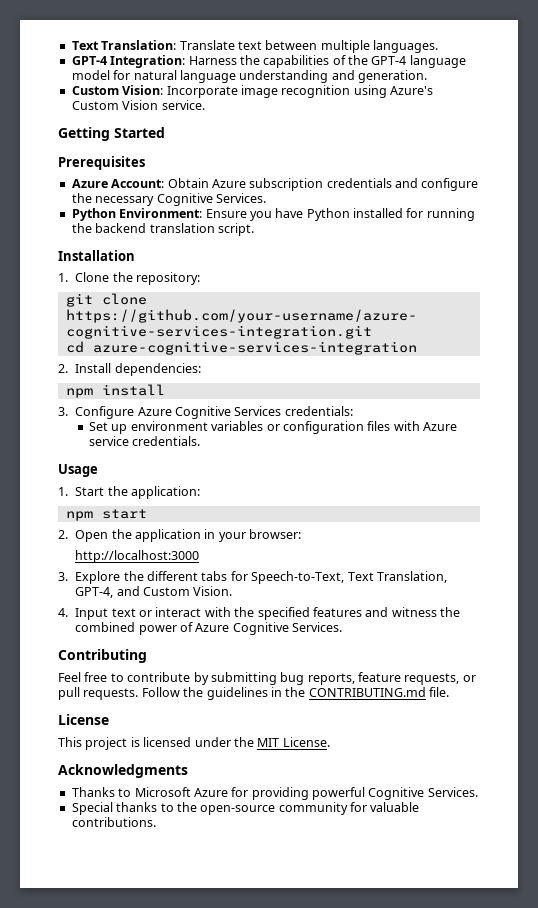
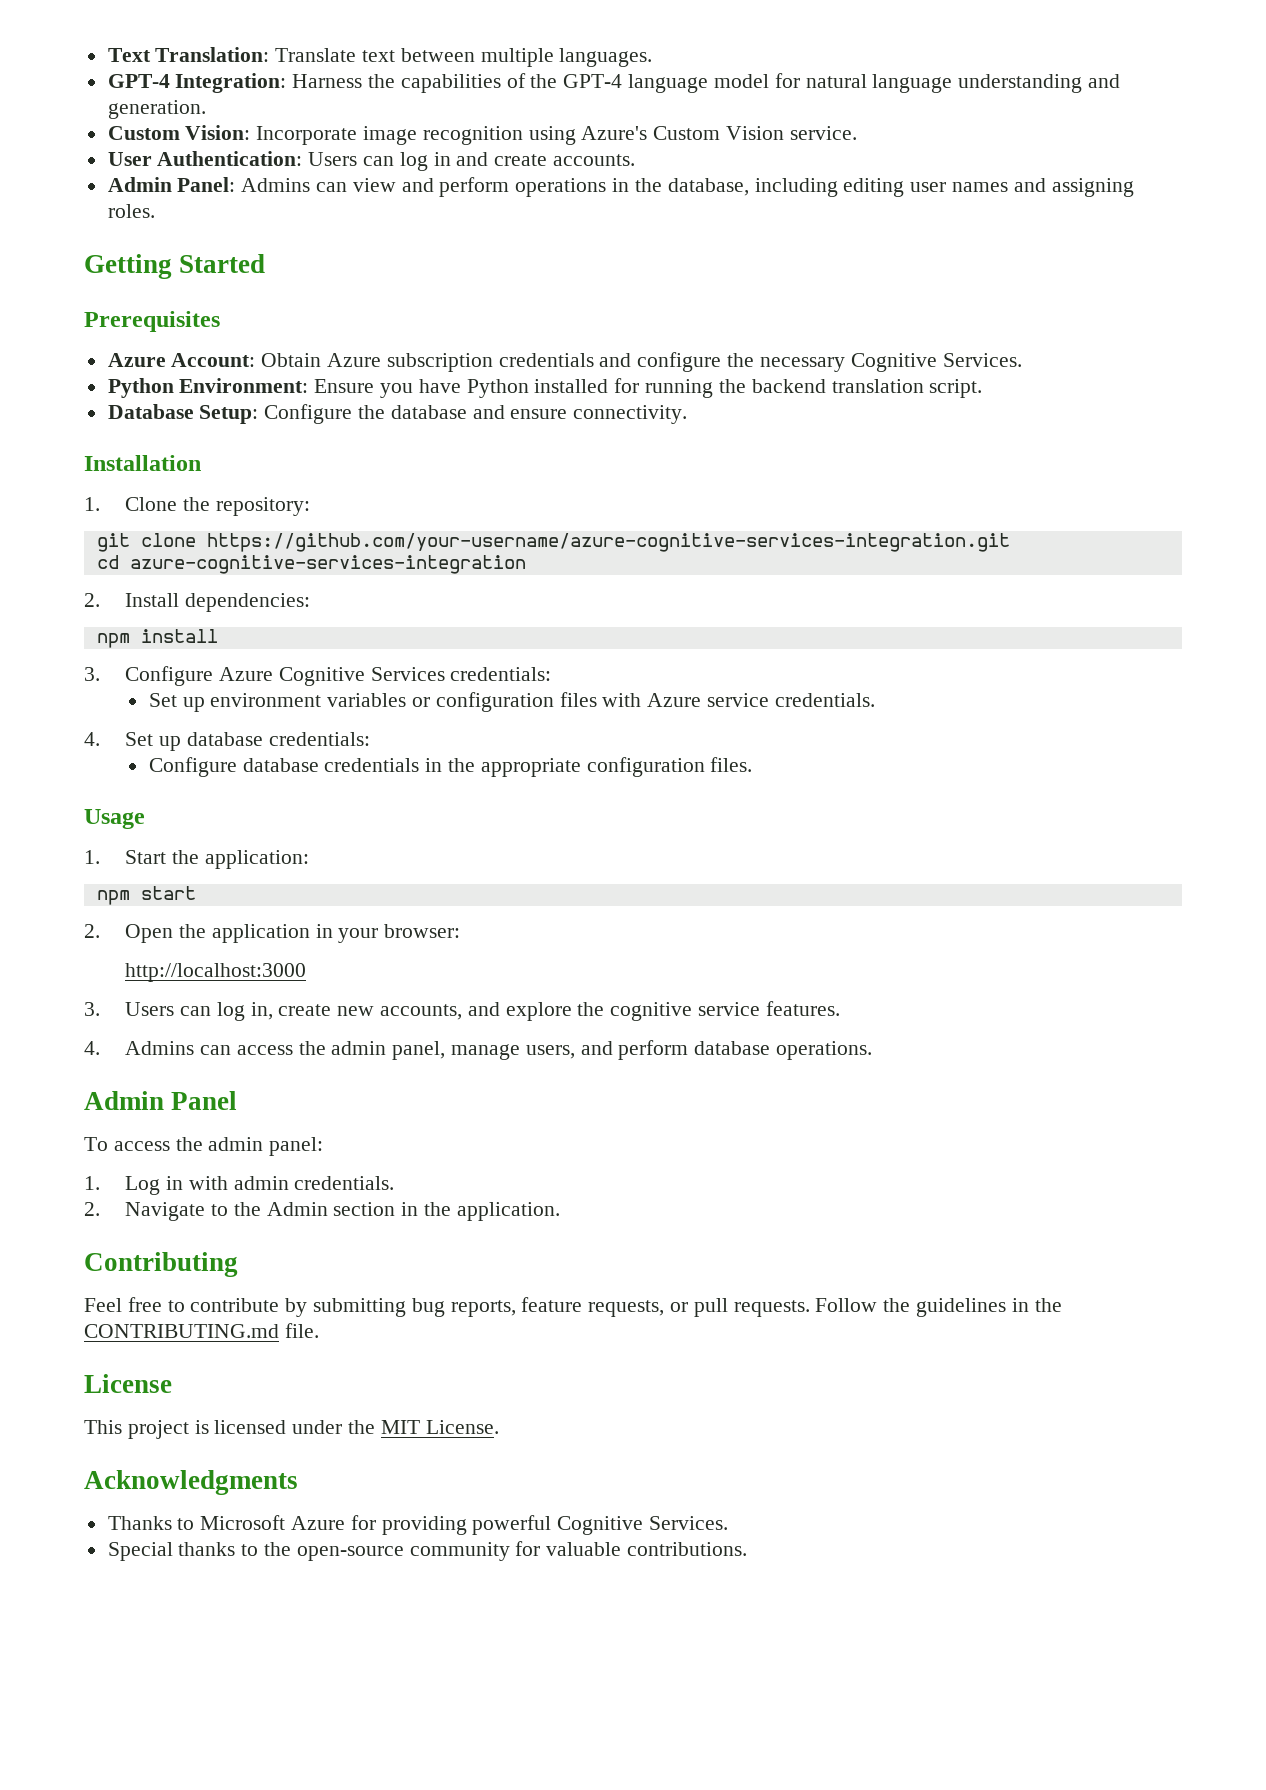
(205, 105) none -> [107,151,636,171] [107,177,1134,197] [107,204,155,218] // User Authentication: Users can log in and create accounts. // Admin Panel: Admins can view and perform operations in the database, including editing user names and assigning roles.
(254, 229) none -> [107,404,688,424] // Database Setup: Configure the database and ensure connectivity.
(201, 441) none -> [84,732,370,751] [148,757,753,777] // 4. Set up database credentials: // Configure database credentials in the appropriate configuration files.
[75,571,447,584] [75,586,233,598] [58,607,461,620] [75,622,343,635] Explore the different tabs for Speech-to-Text, Text Translation, GPT-4, and Custom Vision. // 4. Input text or interact with the specified features and witness the combined power of Azure Cognitive Services. -> [125,1001,840,1021] [84,1040,873,1060] [84,1091,238,1110] [84,1137,324,1156] [84,1176,395,1195] [84,1202,560,1221] Users can log in, create new accounts, and explore the cognitive service features. // 4. Admins can access the admin panel, manage users, and perform database operations. // Admin Panel // To access the admin panel: // 1. Log in with admin credentials. // 2. Navigate to the Admin section in the application.

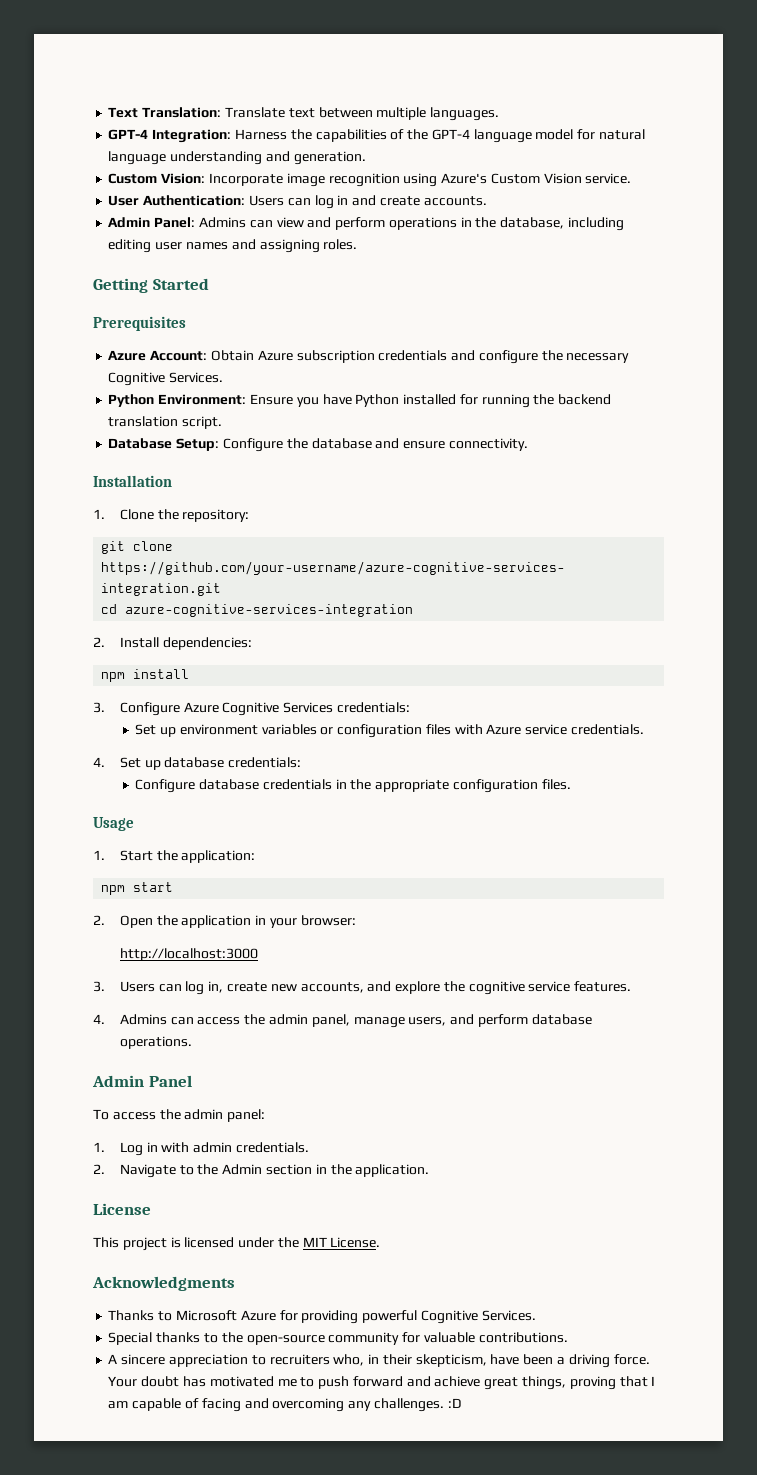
[84,1252,238,1277] [84,1297,1062,1317] [84,1323,319,1338] // Contributing // Feel free to contribute by submitting bug reports, feature requests, or pull requests. Follow the guidelines in the CONTRIBUTING.md file. -> (430, 1170) none
(748, 1549) none -> [108,1354,650,1368] [108,1376,656,1390] [108,1398,462,1412] // A sincere appreciation to recruiters who, in their skepticism, have been a driving force. Your doubt has motivated me to push forward and achieve great things, proving that I am capable of facing and overcoming any challenges. :D

